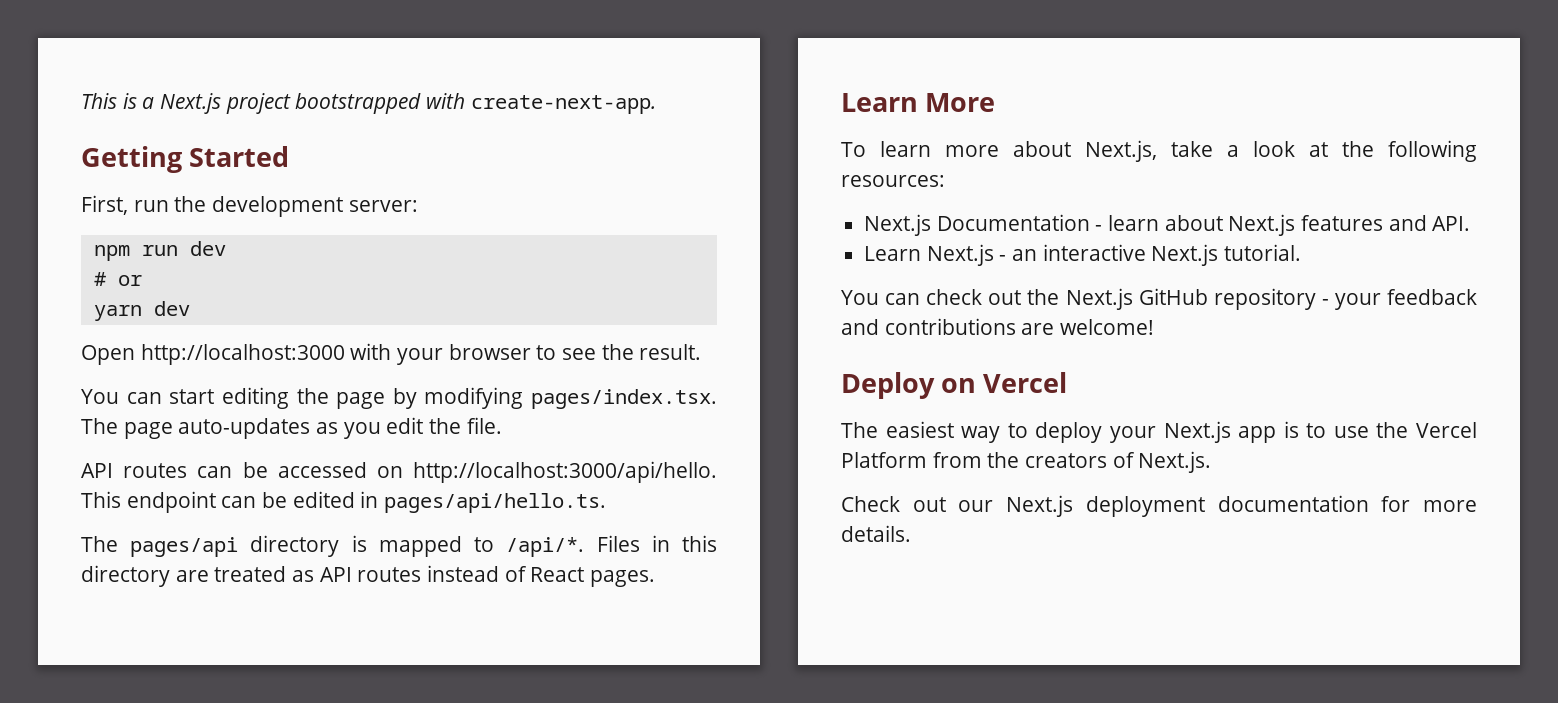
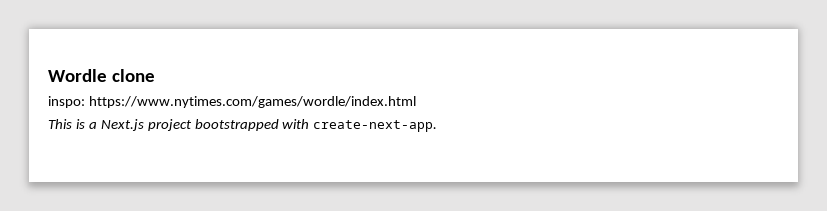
(81, 101) none -> [48,69,155,82] [48,96,416,108] Wordle clone // inspo: https://www.nytimes.com/games/wordle/index.html //
[81,146,290,173] [81,195,418,217] [93,241,226,261] [93,272,142,286] [93,301,190,321] [81,343,702,365] [81,387,717,409] [81,417,502,439] [81,461,717,483] [81,491,607,513] [81,535,717,557] [81,565,656,587] [841,93,996,112] [841,140,1477,162] [841,175,945,187] [864,214,1471,236] [864,244,1302,266] [841,288,1477,310] [841,318,1155,335] [841,372,1068,399] [841,421,1477,443] [841,451,1212,473] [841,495,1477,517] [841,525,911,542] // Getting Started // First, run the development server: // npm run dev // # or // yarn dev // Open http://localhost:3000 with your browser to see the result. // You can start editing the page by modifying pages/index.tsx. The page auto-updates as you edit the file. // API routes can be accessed on http://localhost:3000/api/hello. This endpoint can be edited in pages/api/hello.ts. // The pages/api directory is mapped to /api/*. Files in this directory are treated as API routes instead of React pages. // Learn More // To learn more about Next.js, take a look at the following resources: // Next.js Documentation - learn about Next.js features and API. // Learn Next.js - an interactive Next.js tutorial. // You can check out the Next.js GitHub repository - your feedback and contributions are welcome! // Deploy on Vercel // The easiest way to deploy your Next.js app is to use the Vercel Platform from the creators of Next.js. // Check out our Next.js deployment documentation for more details. -> (438, 126) none

